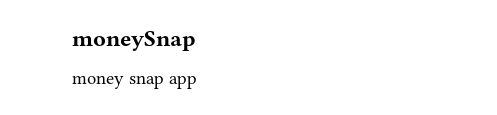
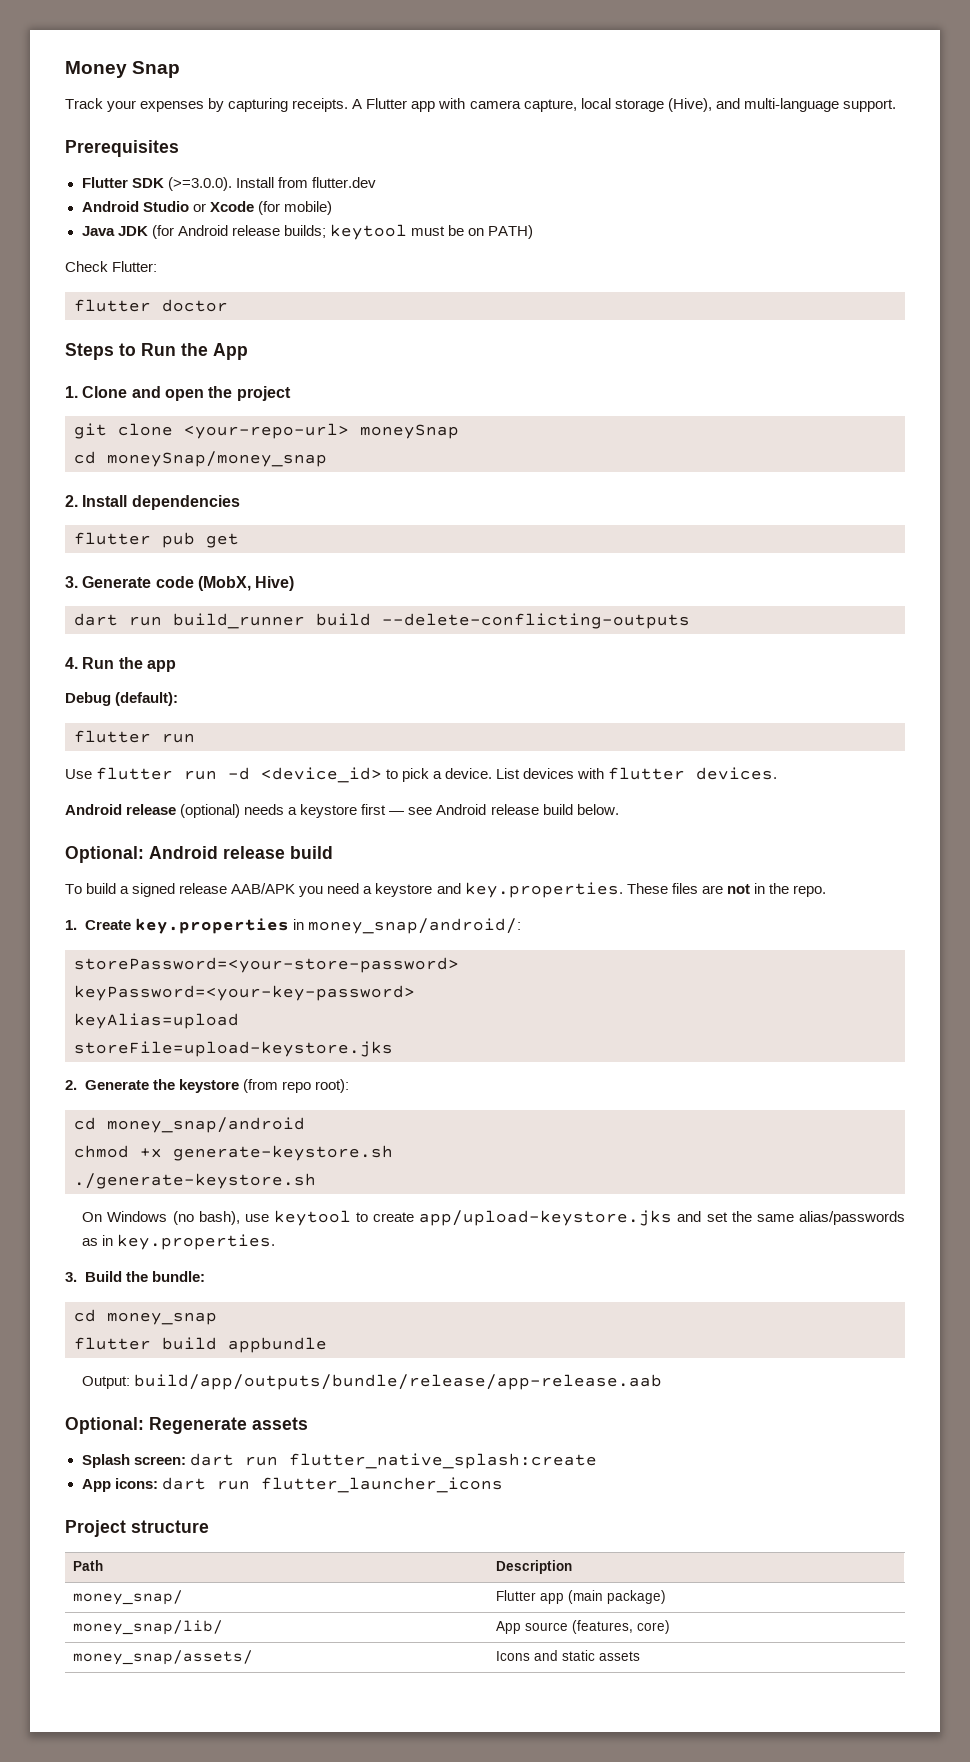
[72,31,196,51] [72,75,197,89] moneySnap // money snap app -> [65,61,181,78] [65,98,896,112] [65,140,179,157] [81,177,376,191] [81,201,332,215] [81,224,533,240] [65,261,158,272] [74,299,228,312] [65,343,248,360] [65,386,291,401] [74,423,459,439] [74,451,327,467] [65,495,240,510] [74,532,239,548] [65,576,295,591] [74,613,690,629] [65,657,176,672] [65,692,179,706] [74,730,195,743] [65,767,778,783] [65,804,619,818] [65,846,333,863] [65,882,826,898] [65,918,521,934] [74,957,459,973] [74,985,415,1001] [74,1013,239,1029] [74,1041,393,1057] [65,1079,349,1093] [74,1117,305,1133] [74,1145,393,1161] [74,1173,316,1189] [82,1210,905,1226] [82,1234,276,1250] [65,1271,205,1282] [74,1309,217,1325] [74,1337,327,1353] [82,1374,663,1390] [65,1417,308,1434] [81,1453,597,1469] [81,1477,503,1493] [65,1520,209,1537] [73,1560,104,1571] [496,1560,573,1574] [73,1590,184,1605] [496,1590,667,1604] [73,1620,224,1635] [496,1620,671,1634] [73,1650,254,1665] [496,1650,641,1661] Money Snap // Track your expenses by capturing receipts. A Flutter app with camera capture, local storage (Hive), and multi-language support. // Prerequisites // Flutter SDK (>=3.0.0). Install from flutter.dev // Android Studio or Xcode (for mobile) // Java JDK (for Android release builds; keytool must be on PATH) // Check Flutter: // flutter doctor // Steps to Run the App // 1. Clone and open the project // git clone <your-repo-url> moneySnap // cd moneySnap/money_snap // 2. Install dependencies // flutter pub get // 3. Generate code (MobX, Hive) // dart run build_runner build --delete-conflicting-outputs // 4. Run the app // Debug (default): // flutter run // Use flutter run -d <device_id> to pick a device. List devices with flutter devices. // Android release (optional) needs a keystore first — see Android release build below. // Optional: Android release build // To build a signed release AAB/APK you need a keystore and key.properties. These files are not in the repo. // 1. Create key.properties in money_snap/android/: // storePassword=<your-store-password> // keyPassword=<your-key-password> // keyAlias=upload // storeFile=upload-keystore.jks // 2. Generate the keystore (from repo root): // cd money_snap/android // chmod +x generate-keystore.sh // ./generate-keystore.sh // On Windows (no bash), use keytool to create app/upload-keystore.jks and set the same alias/passwords as in key.properties. // 3. Build the bundle: // cd money_snap // flutter build appbundle // Output: build/app/outputs/bundle/release/app-release.aab // Optional: Regenerate assets // Splash screen: dart run flutter_native_splash:create // App icons: dart run flutter_launcher_icons // Project structure // Path | Description // money_snap/ | Flutter app (main package) // money_snap/lib/ | App source (features, core) // money_snap/assets/ | Icons and static assets

